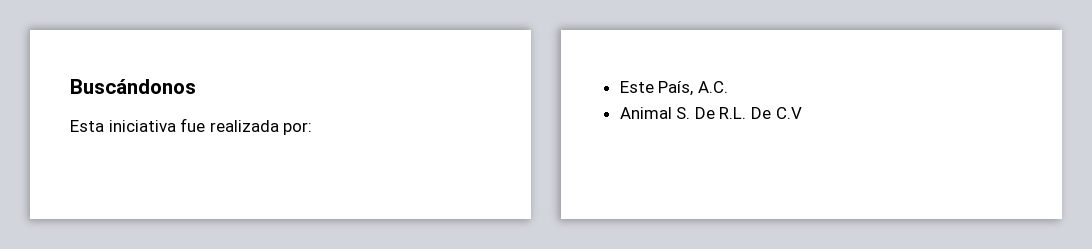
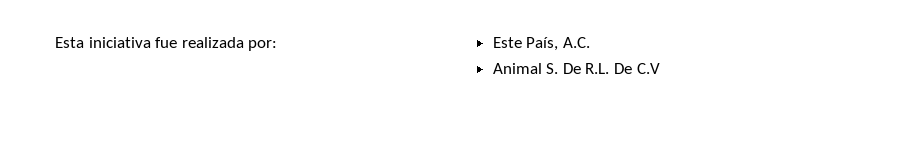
[70,79,196,94] Buscándonos // -> (55, 42) none

